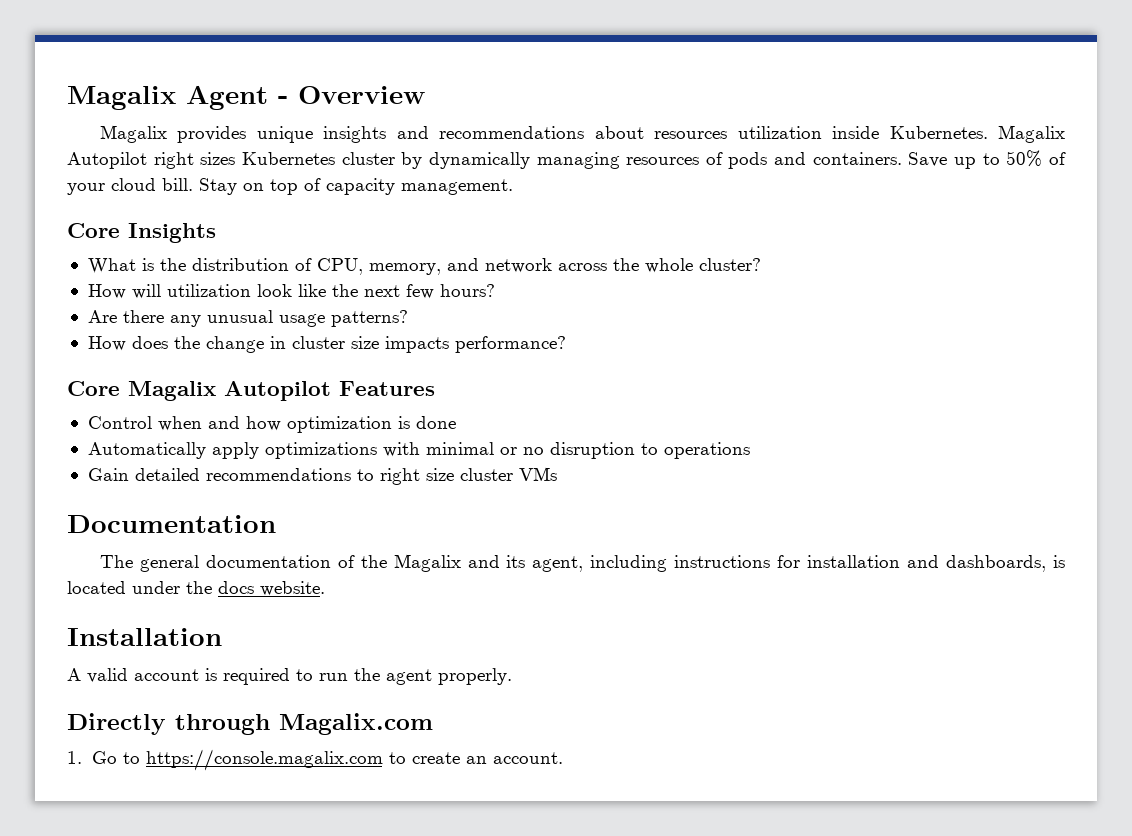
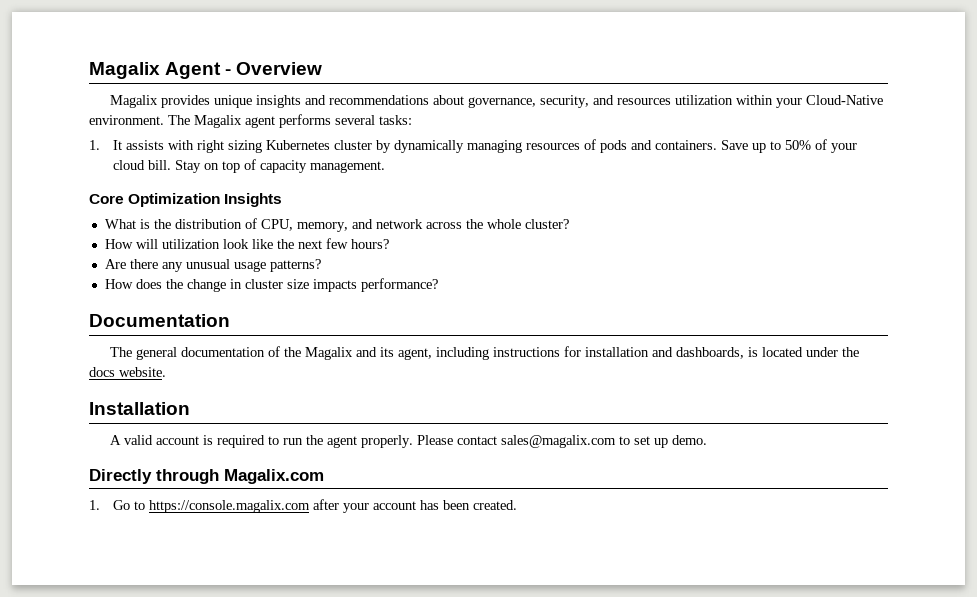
[654,125,1066,143] [67,152,236,169] resources utilization inside Kubernetes. Magalix Autopilot right sizes -> [467,95,883,108] [89,114,412,128] [89,140,262,153] governance, security, and resources utilization within your Cloud-Native environment. The Magalix agent performs several tasks: // 1. It assists with right sizing
(120, 230) none -> [128,193,221,207] Optimization
[67,381,435,401] [87,416,456,433] [87,442,750,459] [87,467,557,485] // Core Magalix Autopilot Features // Control when and how optimization is done // Automatically apply optimizations with minimal or no disruption to operations // Gain detailed recommendations to right size cluster VMs -> (438, 285) none
(512, 676) none -> [416,435,707,448] Please contact sales@magalix.com to set up demo.
[388,752,563,764] to create an account. -> [312,499,517,513] after your account has been created.

